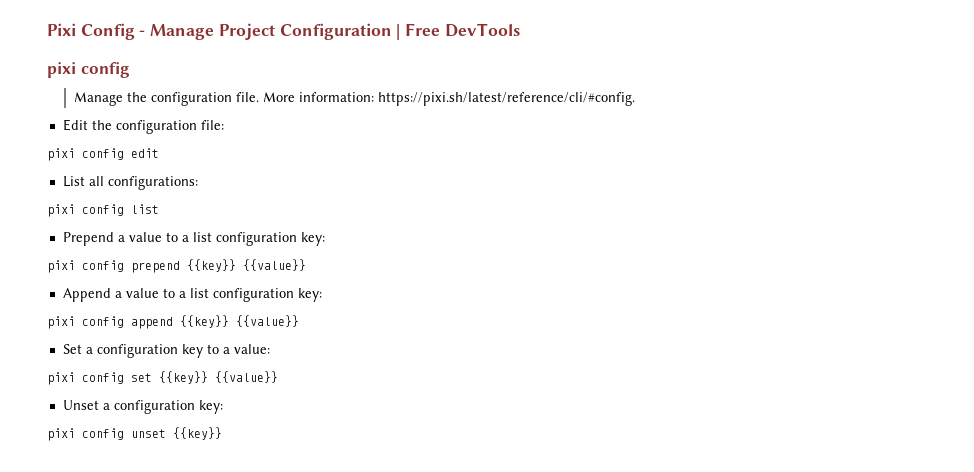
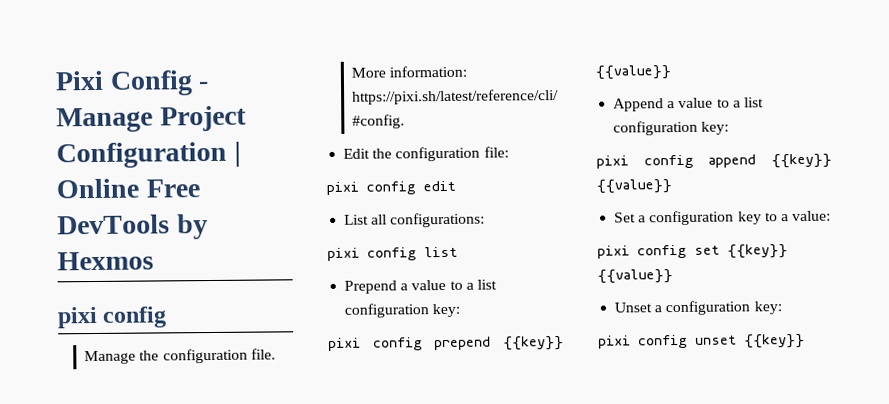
(401, 32) none -> [56,178,139,199] Online
(520, 30) none -> [176,214,208,240] [57,251,154,271] by Hexmos

